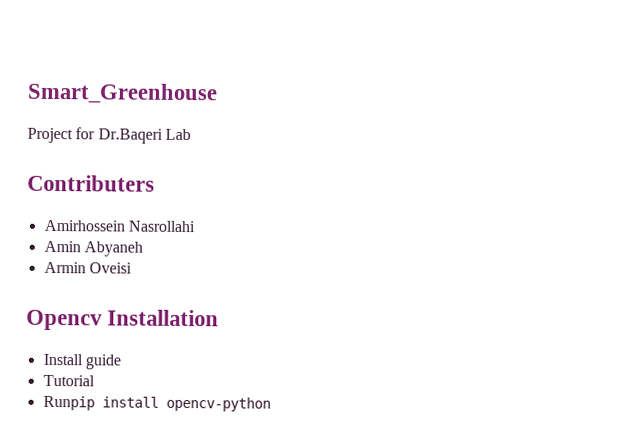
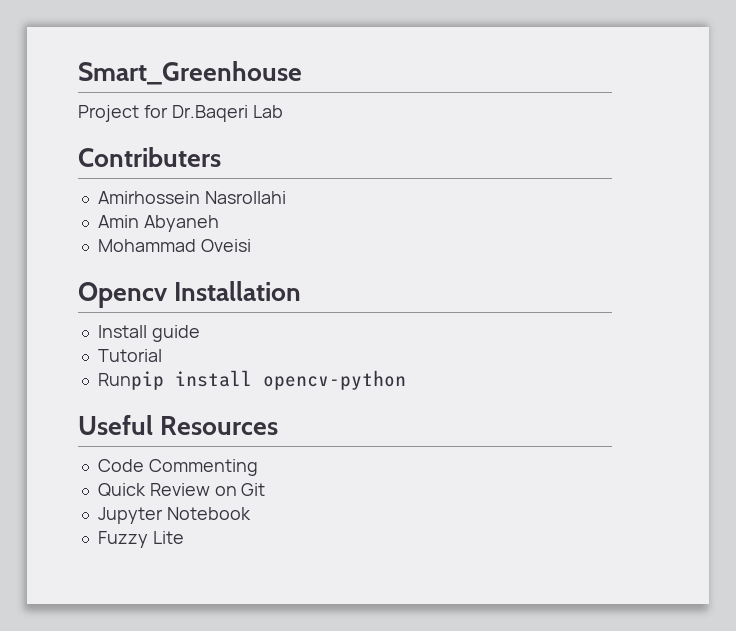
[43,261,86,274] Armin -> [97,239,196,252] Mohammad
(271, 404) none -> [78,415,279,435] [97,459,258,476] [97,483,266,497] [97,507,251,524] [97,531,184,548] // Useful Resources // Code Commenting // Quick Review on Git // Jupyter Notebook // Fuzzy Lite

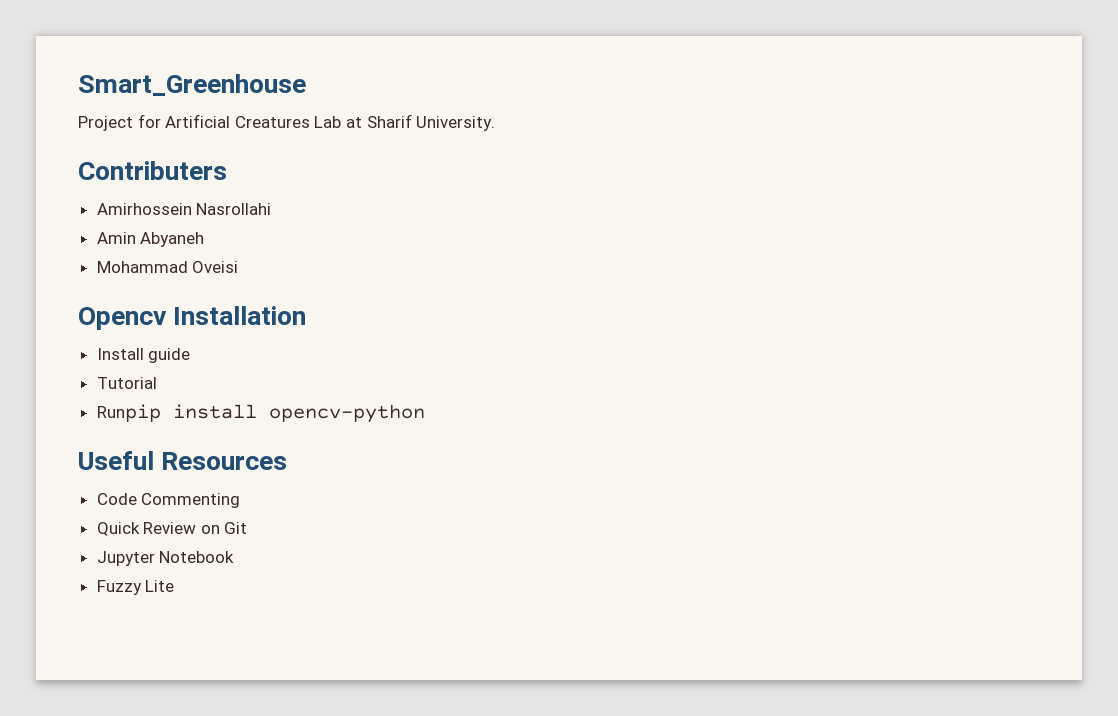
[171,105,248,122] Dr.Baqeri -> [165,114,310,128] Artificial Creatures
(283, 111) none -> [345,114,496,131] at Sharif University.

